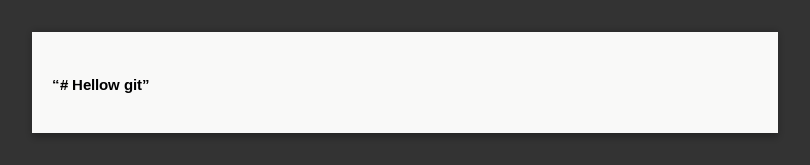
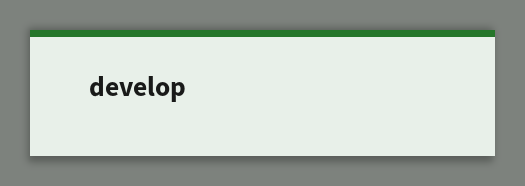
[52,79,151,93] “# Hellow git” -> [89,76,186,102] develop

